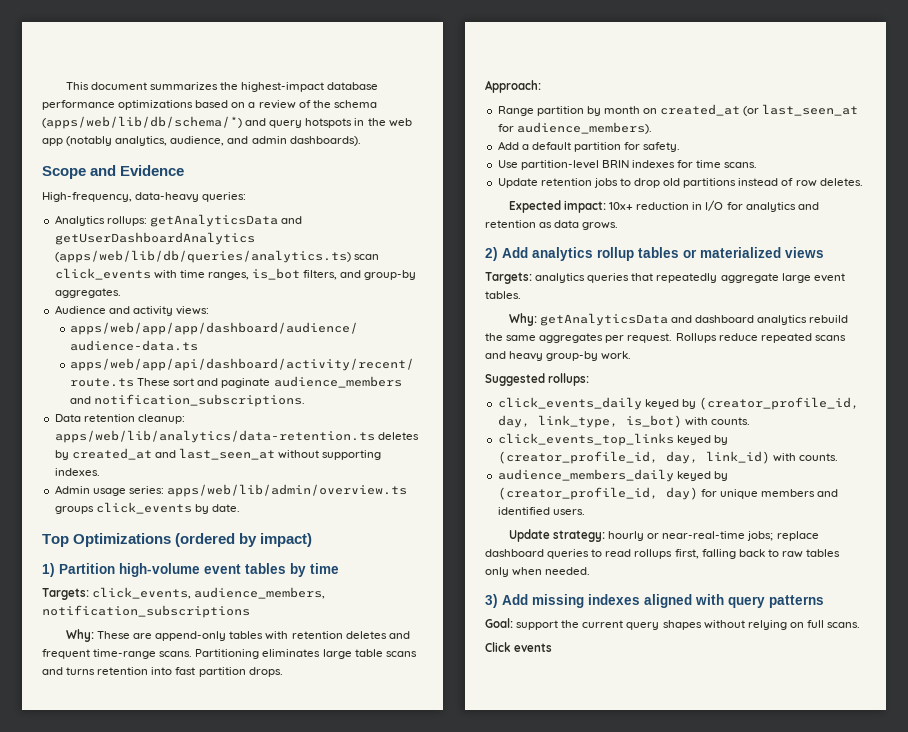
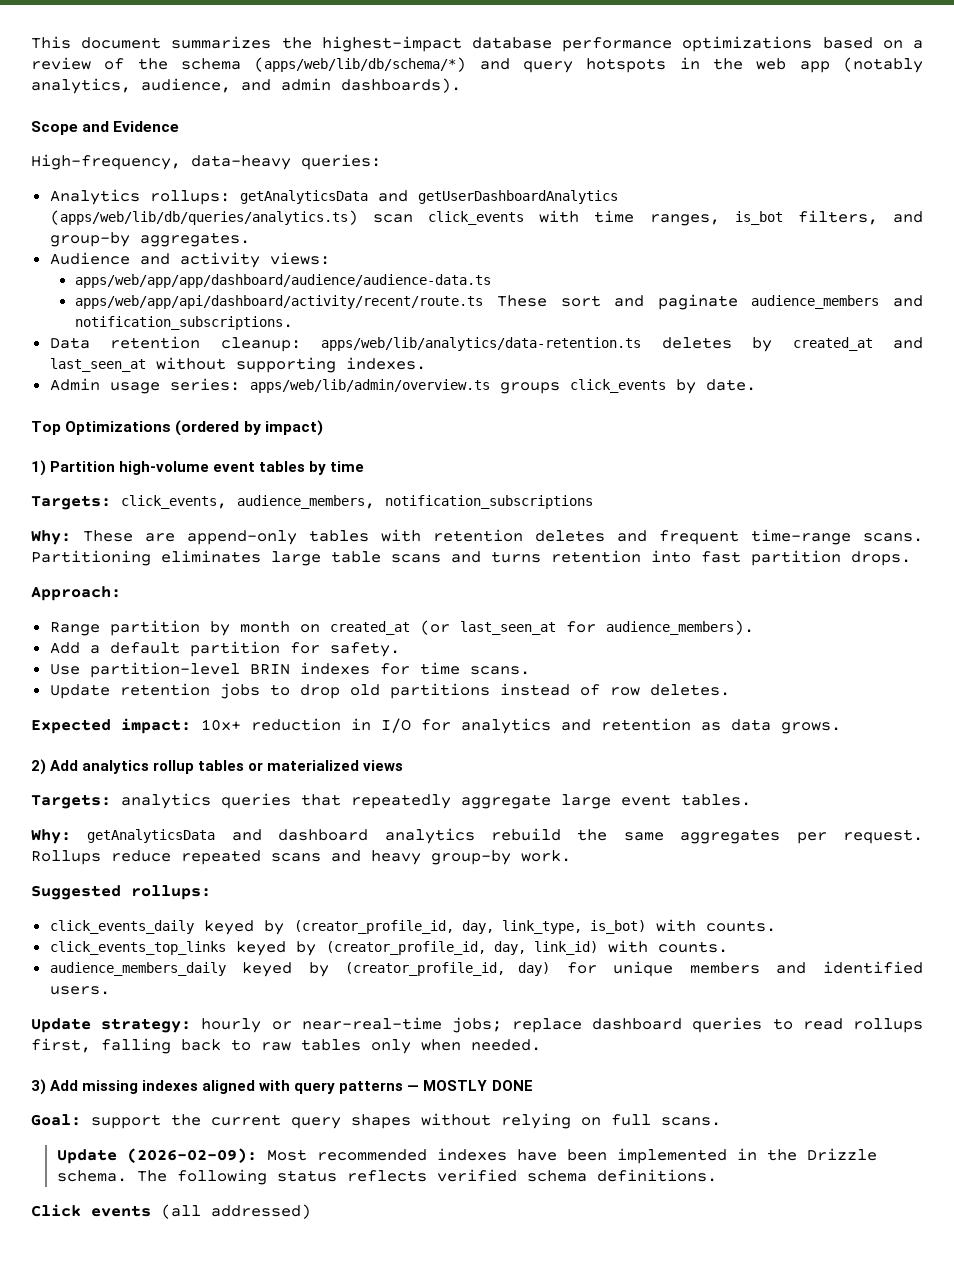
(824, 601) none -> [407,1080,533,1091] — MOSTLY DONE
(861, 625) none -> [56,1148,877,1164] [56,1169,717,1185] // Update (2026-02-09): Most recommended indexes have been implemented in the Drizzle schema. The following status reflects verified schema definitions.
(553, 647) none -> [161,1204,311,1219] (all addressed)

